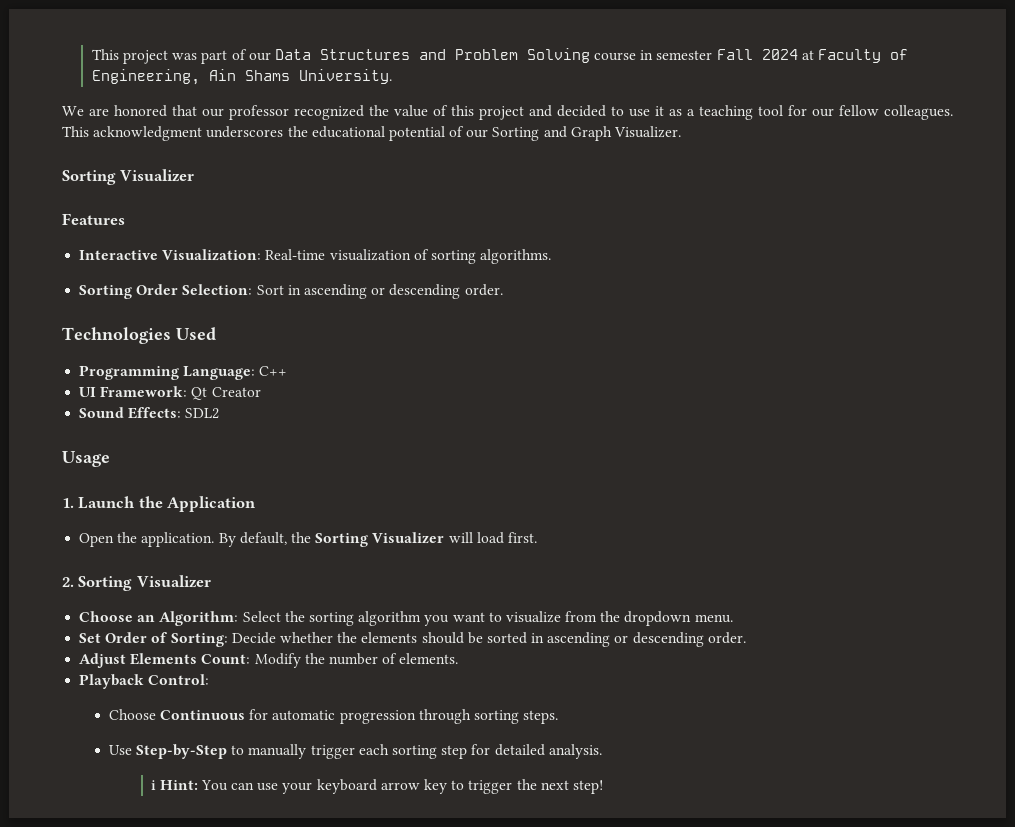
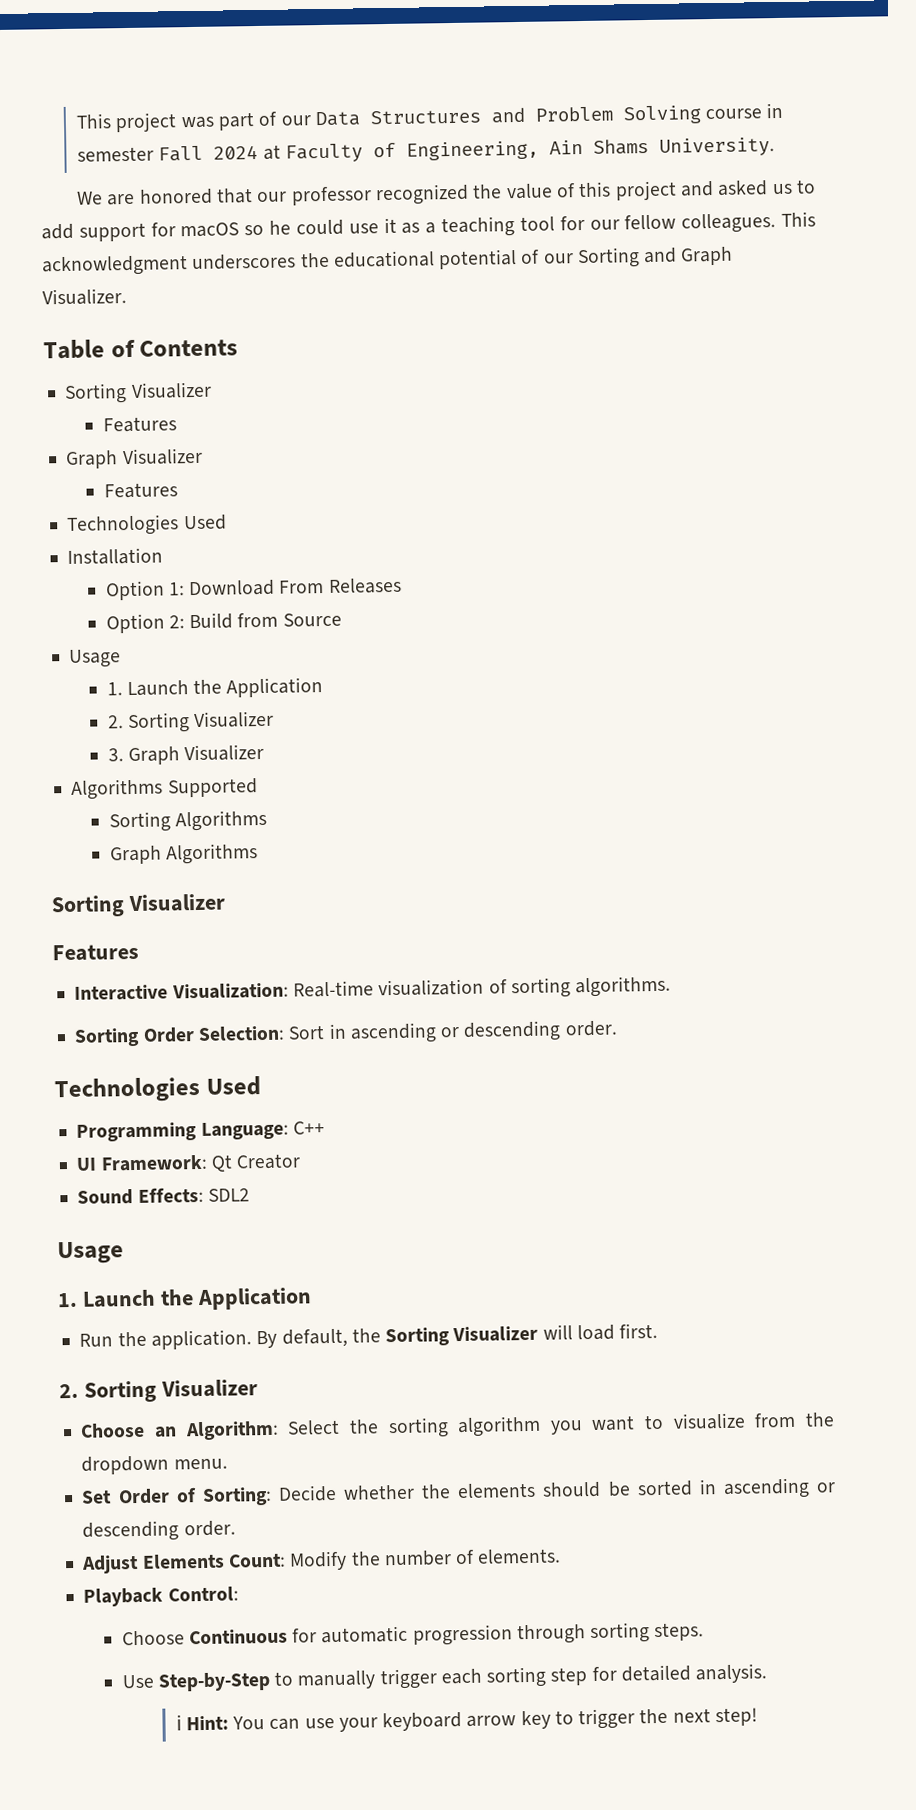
[557,105,624,117] decided to -> [717,179,817,196] [41,219,344,242] asked us to add support for macOS so he could
(682, 132) none -> [43,339,239,360] [64,381,212,404] [102,416,177,433] [65,447,203,469] [103,482,178,499] [66,514,227,536] [67,547,164,565] [104,577,402,601] [105,612,342,634] [69,649,122,668] [106,677,324,698] [107,710,275,734] [107,743,265,766] [71,778,258,800] [108,809,267,833] [109,843,258,865] // Table of Contents // Sorting Visualizer // Features // Graph Visualizer // Features // Technologies Used // Installation // Option 1: Download From Releases // Option 2: Build from Source // Usage // 1. Launch the Application // 2. Sorting Visualizer // 3. Graph Visualizer // Algorithms Supported // Sorting Algorithms // Graph Algorithms
[79,533,115,547] Open -> [79,1333,114,1347] Run

